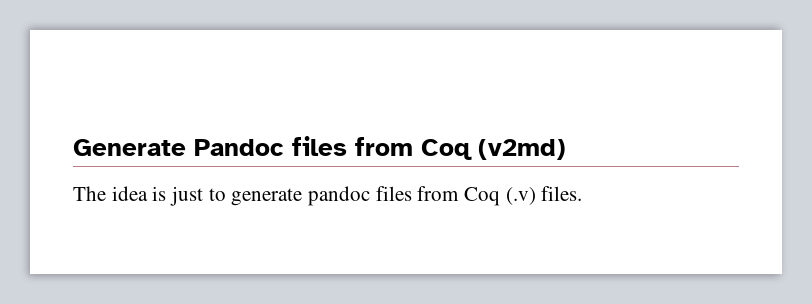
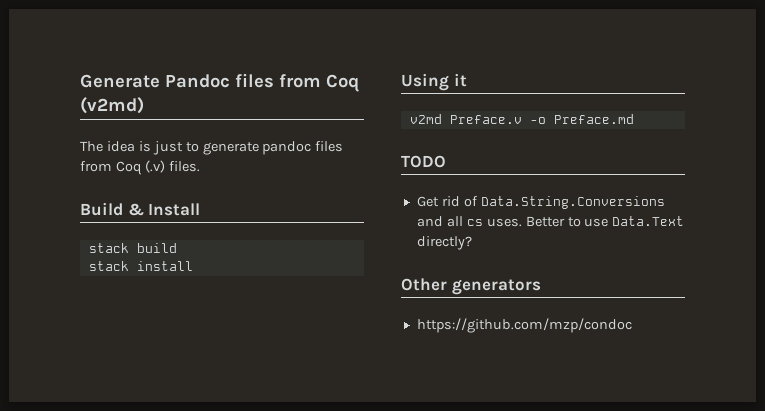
(583, 193) none -> [80,202,201,216] [88,243,177,253] [88,261,193,271] [401,73,467,91] [409,114,634,124] [401,155,446,168] [416,196,665,209] [416,216,685,227] [416,236,472,250] [401,278,541,295] [416,318,632,333] // Build & Install // stack build // stack install // Using it // v2md Preface.v -o Preface.md // TODO // Get rid of Data.String.Conversions and all cs uses. Better to use Data.Text directly? // Other generators // https://github.com/mzp/condoc

